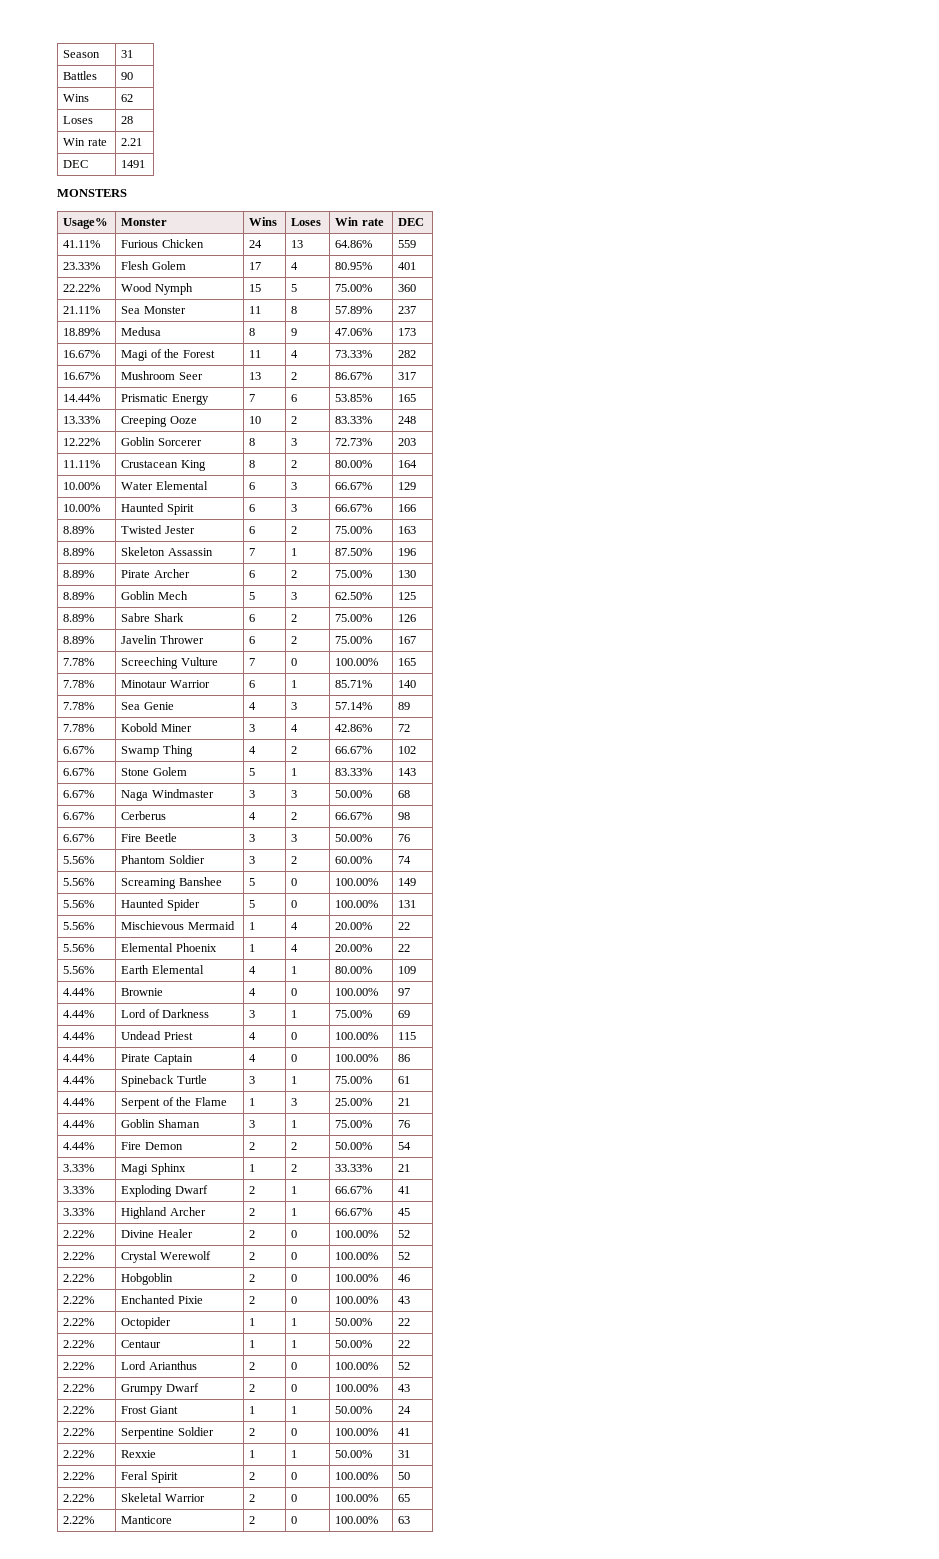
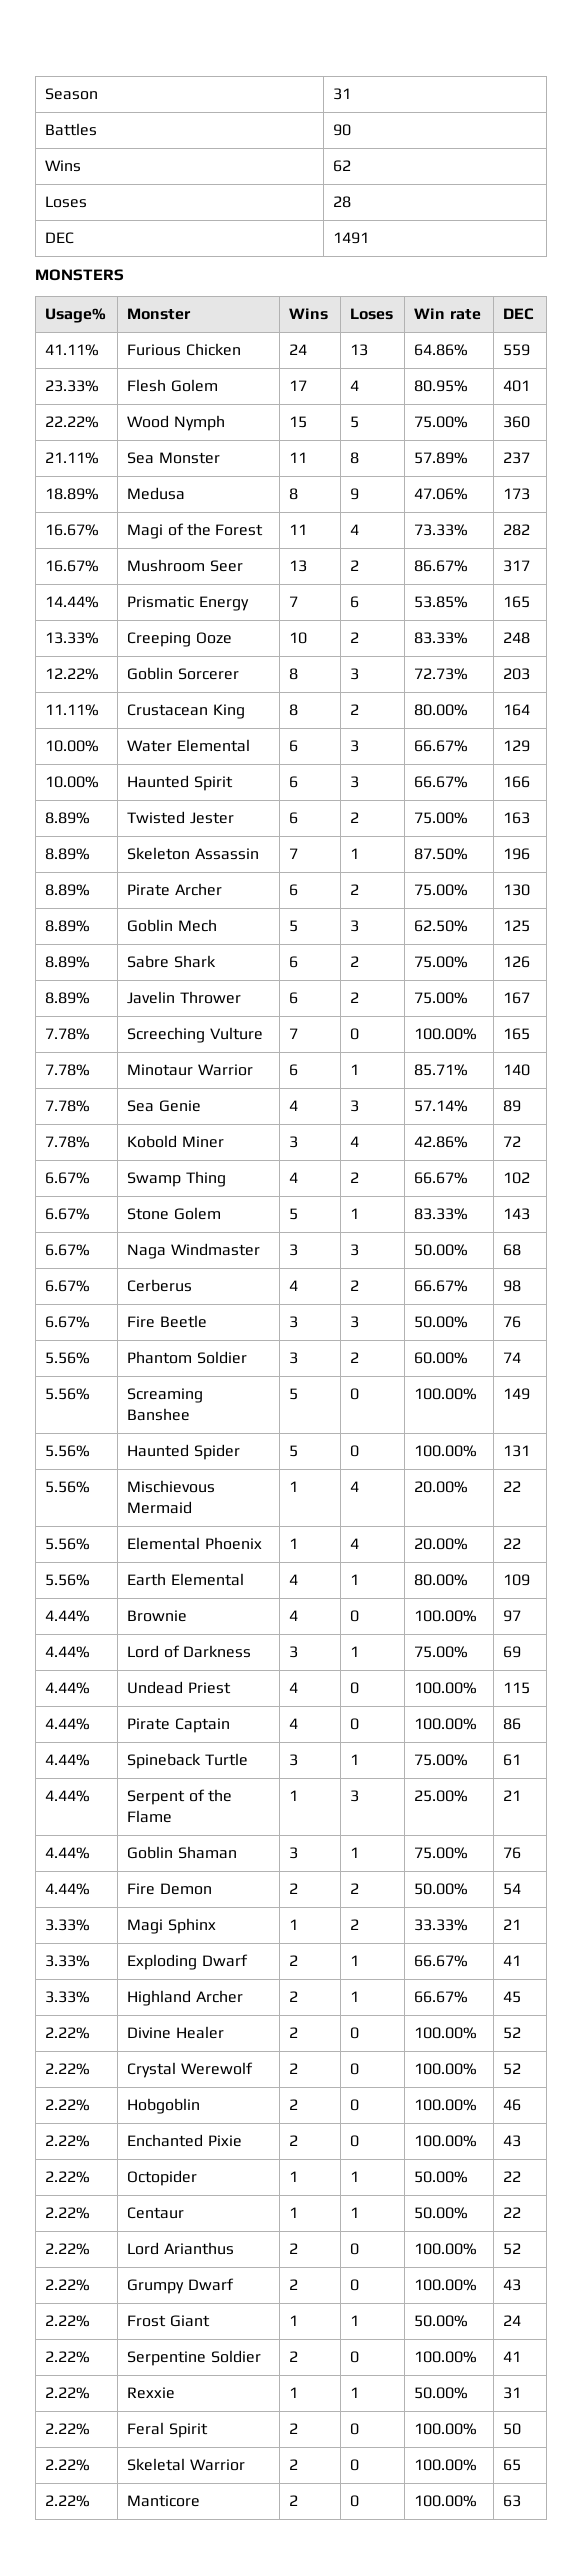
[63,138,107,146] [121,138,143,146] // Win rate | 2.21 -> (352, 202) none

